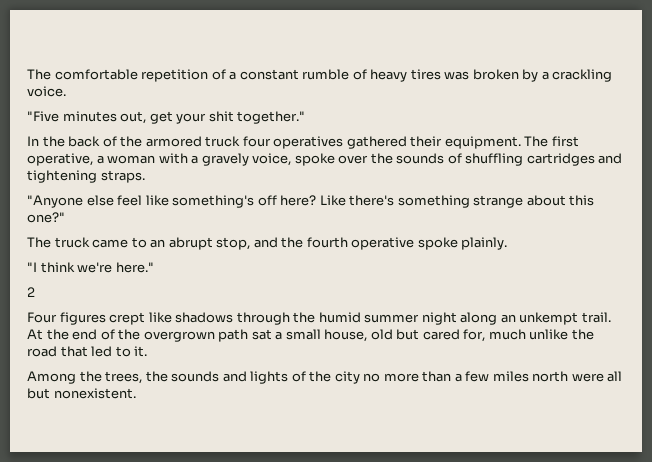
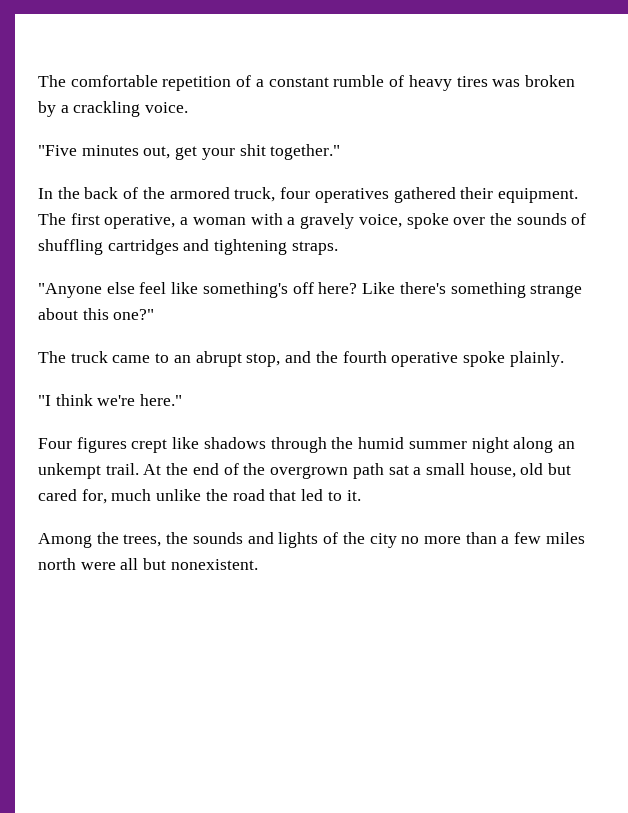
[205,136,241,147] truck -> [234,187,276,202] truck,
[27,287,35,297] // 2 -> (183, 400) none

